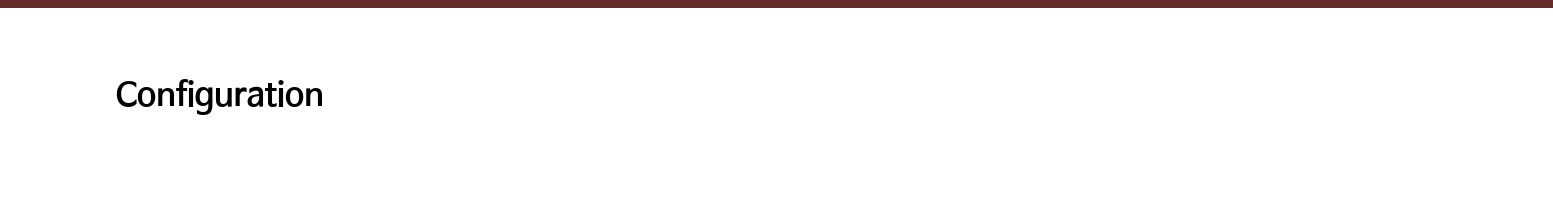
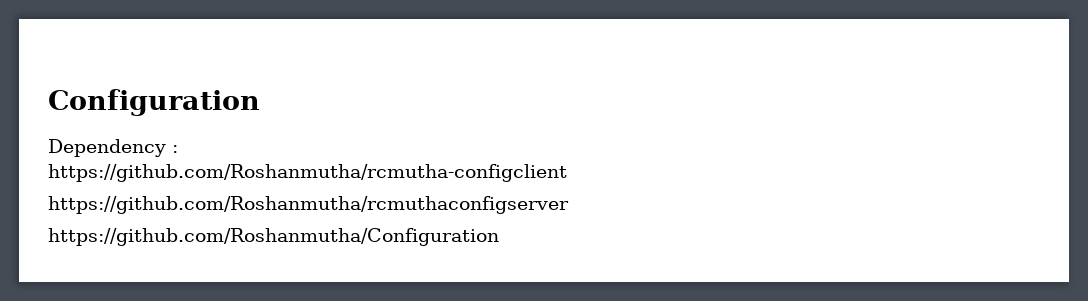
(324, 97) none -> [48,139,178,157] [48,164,567,182] [48,196,569,214] [48,228,499,246] // Dependency : // https://github.com/Roshanmutha/rcmutha-configclient // https://github.com/Roshanmutha/rcmuthaconfigserver // https://github.com/Roshanmutha/Configuration

